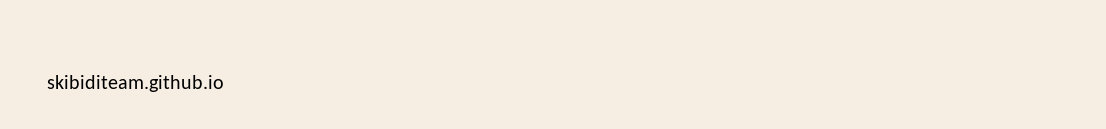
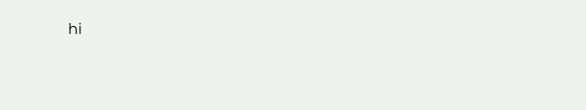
[47,75,224,92] skibiditeam.github.io -> [68,23,82,34] hi

